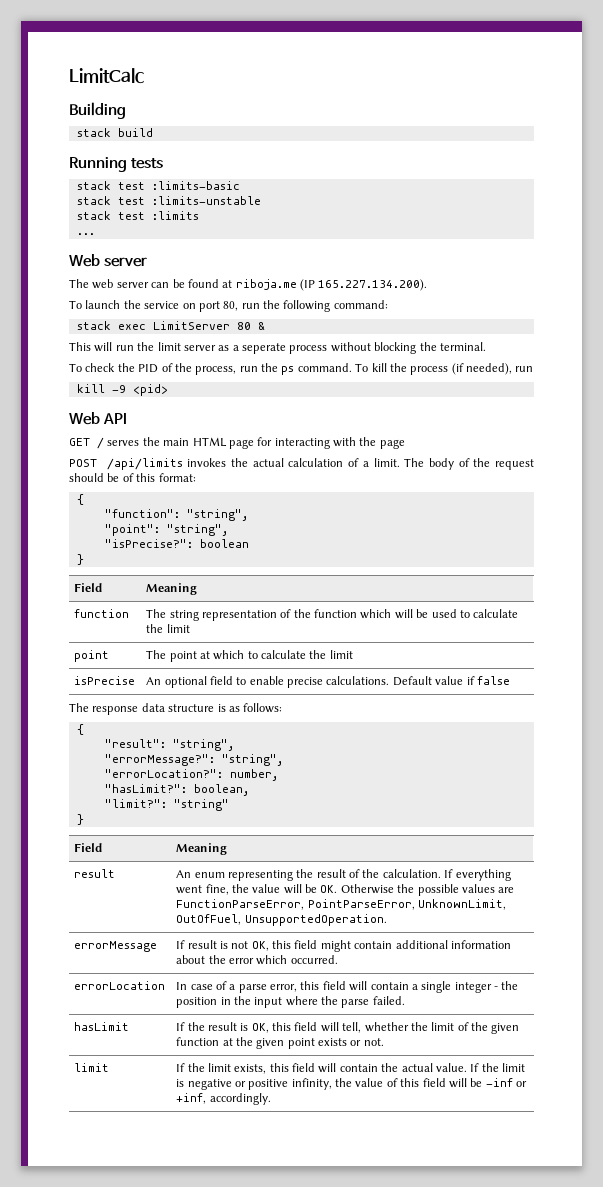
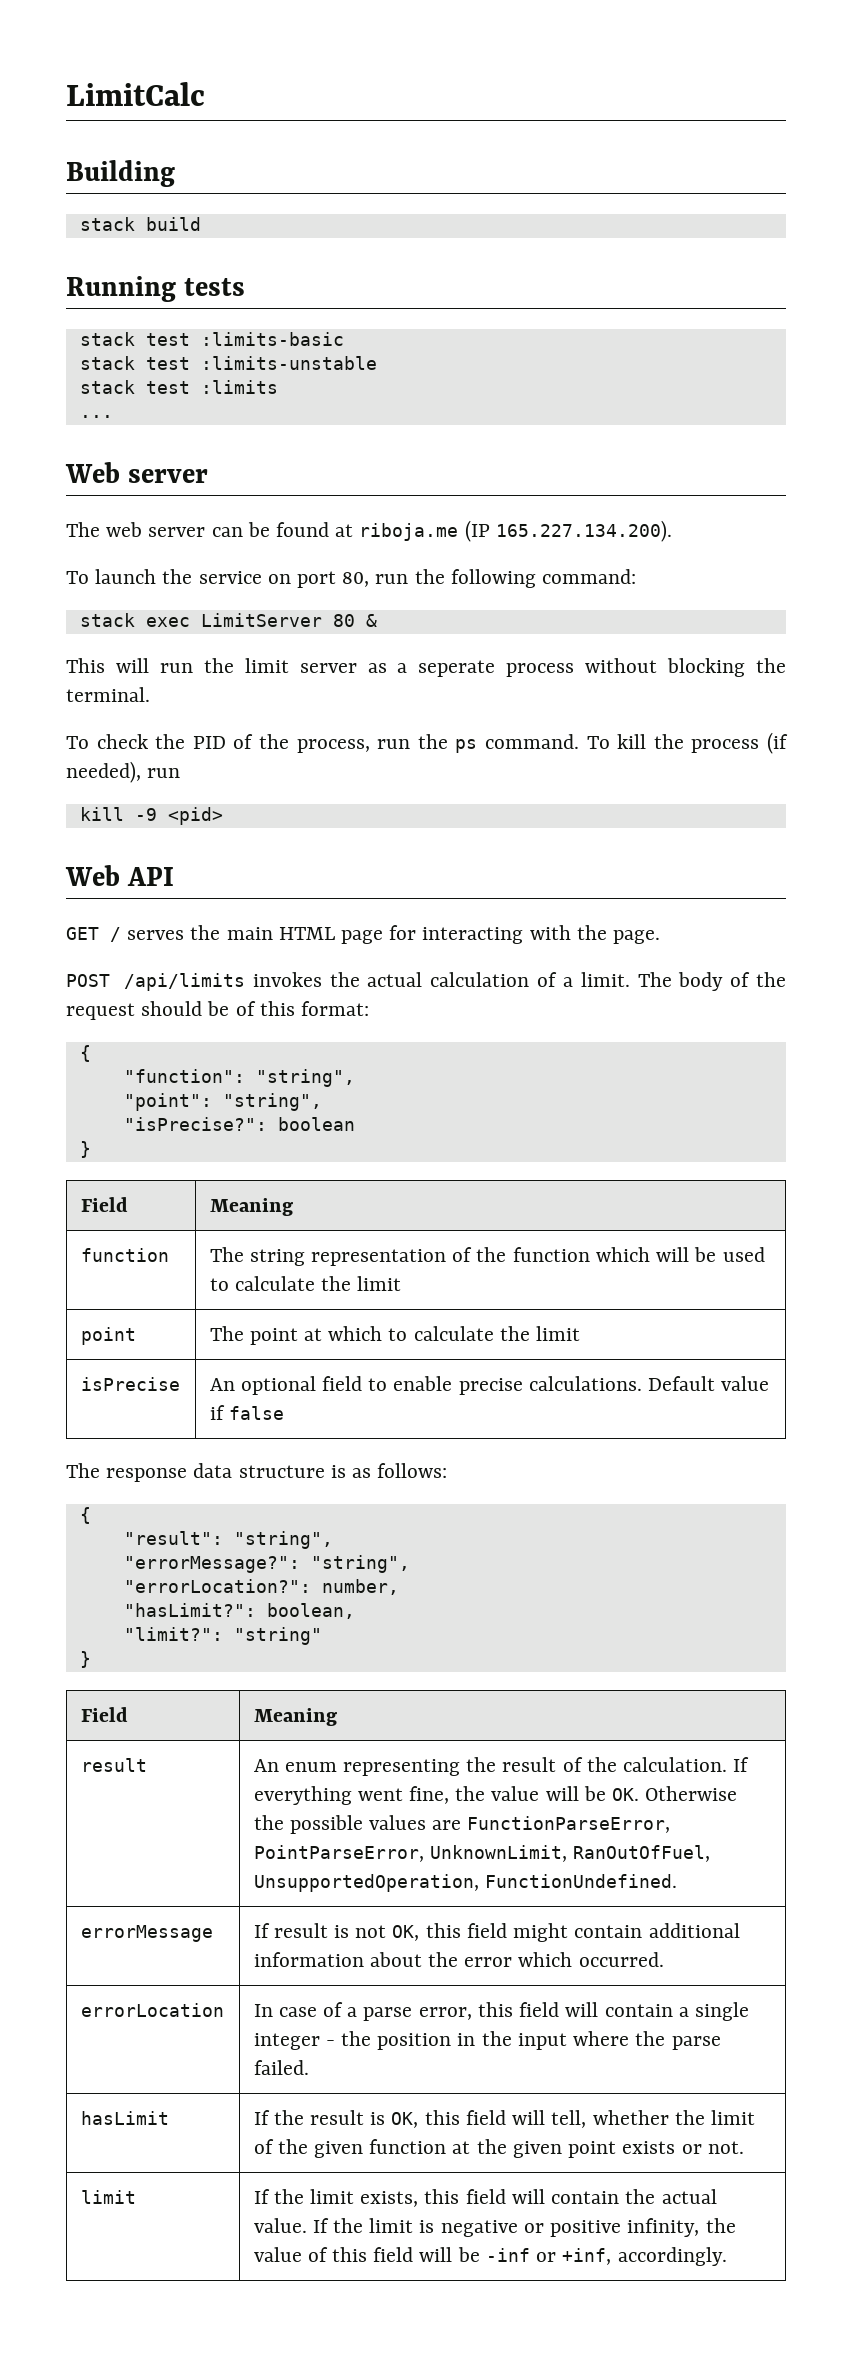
[379,439,405,449] page -> [613,930,661,944] page.
[176,914,387,926] OutOfFuel, UnsupportedOperation. -> [573,1845,711,1862] [253,1874,677,1892] RanOutOfFuel, UnsupportedOperation, FunctionUndefined.

